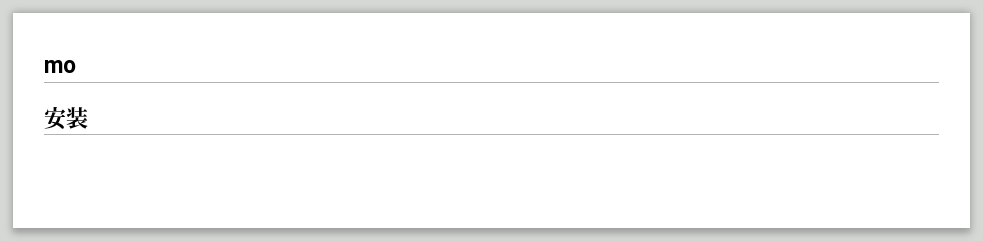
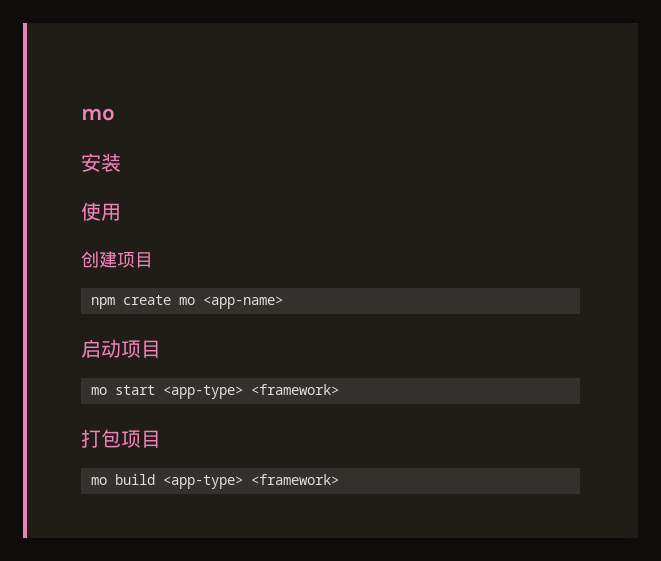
(88, 118) none -> [81,202,121,221] [81,251,153,268] [90,295,283,309] [81,339,161,358] [90,384,339,399] [81,429,161,448] [90,474,339,489] // 使用 // 创建项目 // npm create mo <app-name> // 启动项目 // mo start <app-type> <framework> // 打包项目 // mo build <app-type> <framework>

